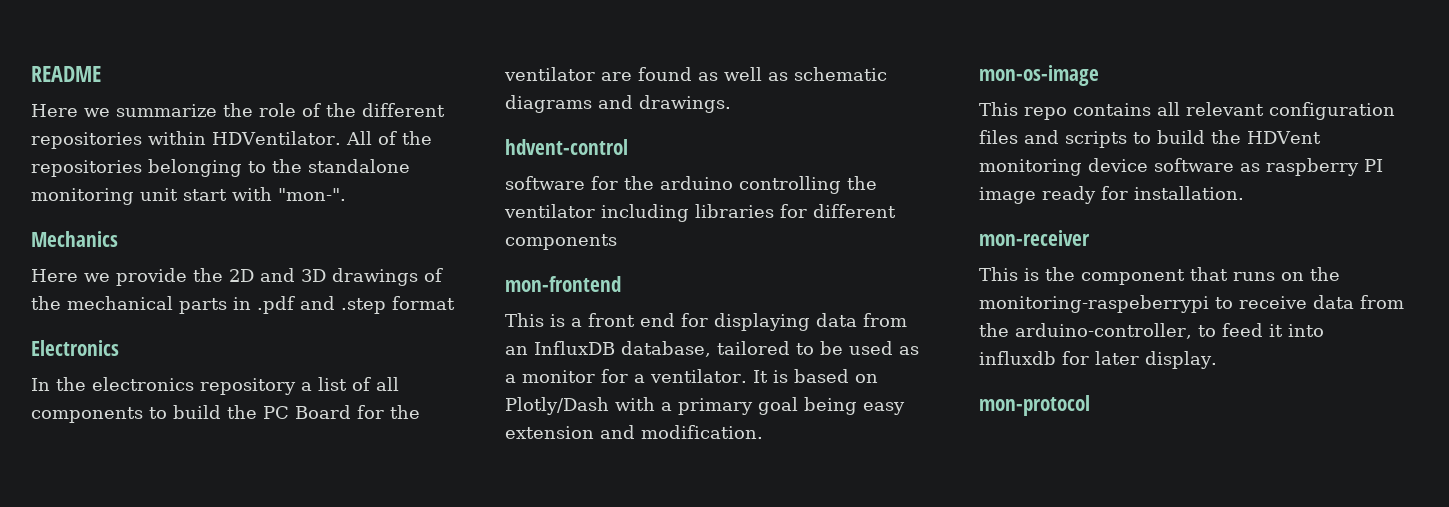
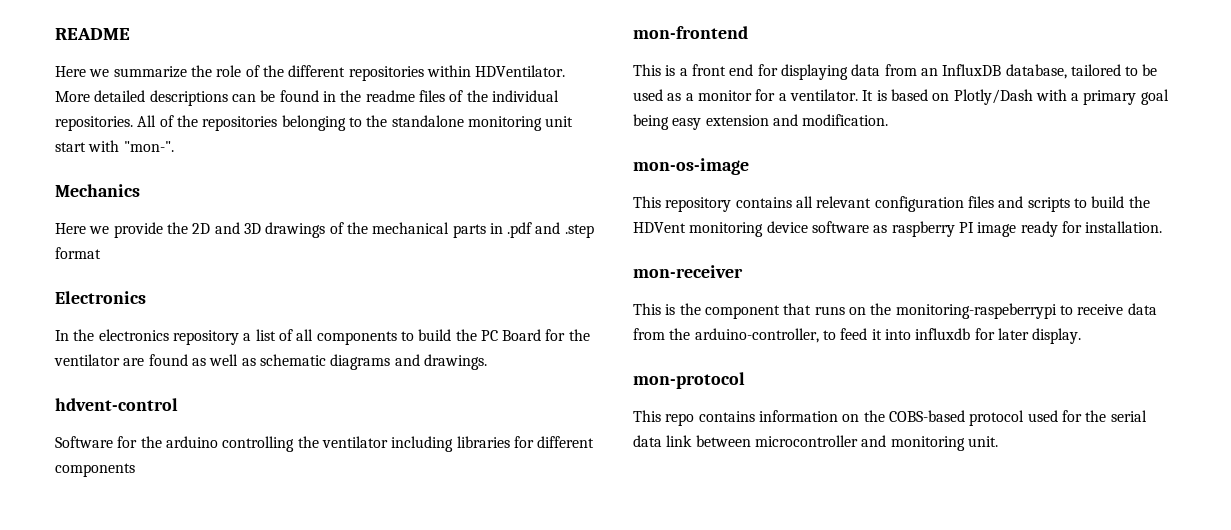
(341, 138) none -> [55,90,559,106] [55,116,133,131] More detailed descriptions can be found in the readme files of the individual repositories.
[505,176,585,190] software -> [55,436,113,448] Software
[1024,107,1067,120] repo -> [665,197,732,212] repository
(1090, 405) none -> [633,410,1147,426] [633,435,998,451] // This repo contains information on the COBS-based protocol used for the serial data link between microcontroller and monitoring unit.

